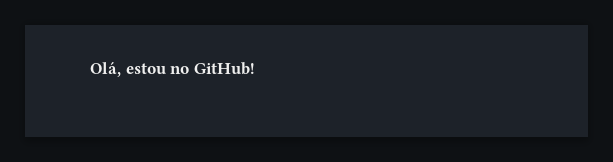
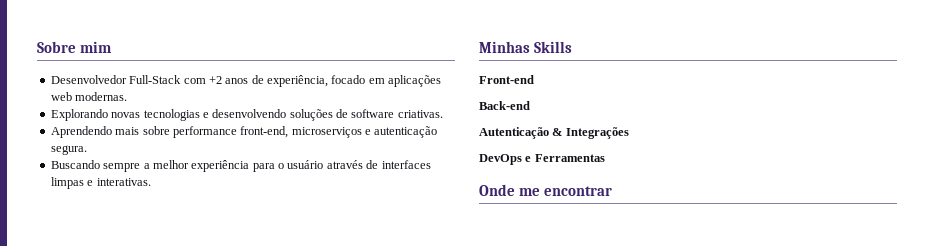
[90,62,255,77] Olá, estou no GitHub! -> [37,41,113,53] [50,75,442,87] [50,92,128,101] [50,109,443,121] [50,126,438,138] [50,145,87,155] [50,160,431,172] [50,177,151,189] [479,41,573,53] [479,75,534,84] [479,101,530,110] [479,127,629,139] [479,154,605,165] [479,184,613,196] Sobre mim // Desenvolvedor Full-Stack com +2 anos de experiência, focado em aplicações web modernas. // Explorando novas tecnologias e desenvolvendo soluções de software criativas. // Aprendendo mais sobre performance front-end, microserviços e autenticação segura. // Buscando sempre a melhor experiência para o usuário através de interfaces limpas e interativas. // Minhas Skills // Front-end // Back-end // Autenticação & Integrações // DevOps e Ferramentas // Onde me encontrar

